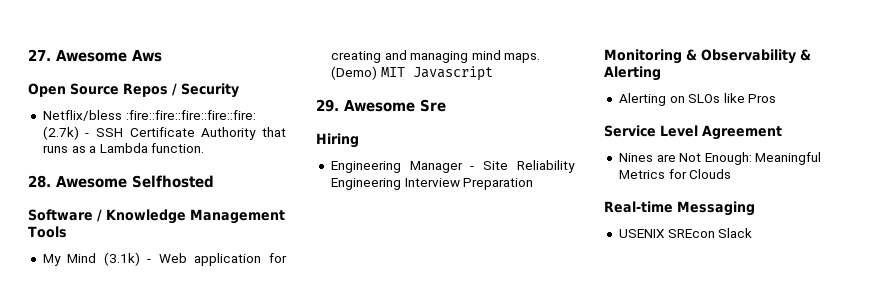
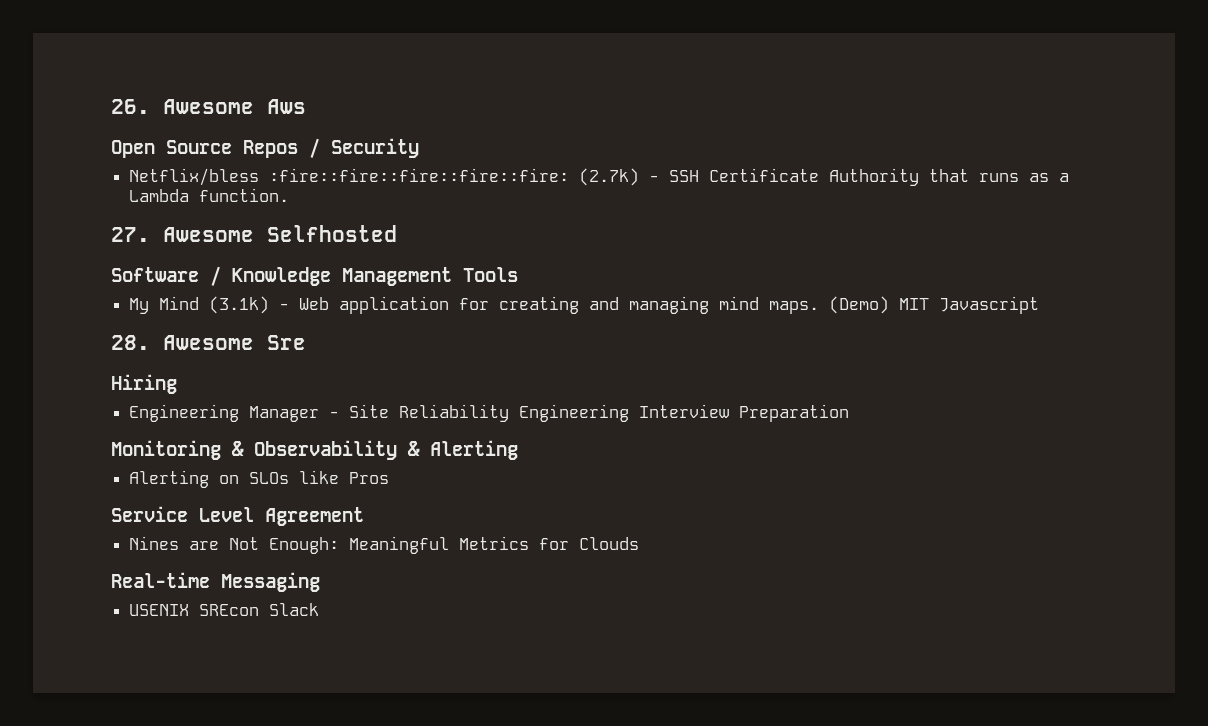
[28,49,51,61] 27. -> [111,99,150,114] 26.
[28,175,51,188] 28. -> [111,227,150,242] 27.
[316,99,339,112] 29. -> [111,335,150,350] 28.

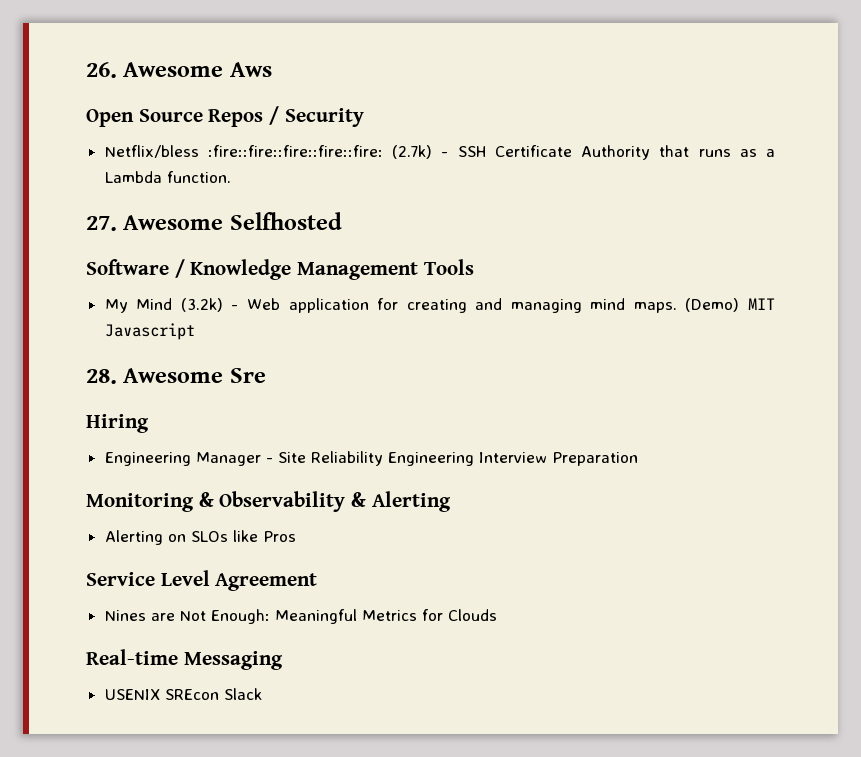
[209,296,270,314] (3.1k) -> [180,298,223,312] (3.2k)

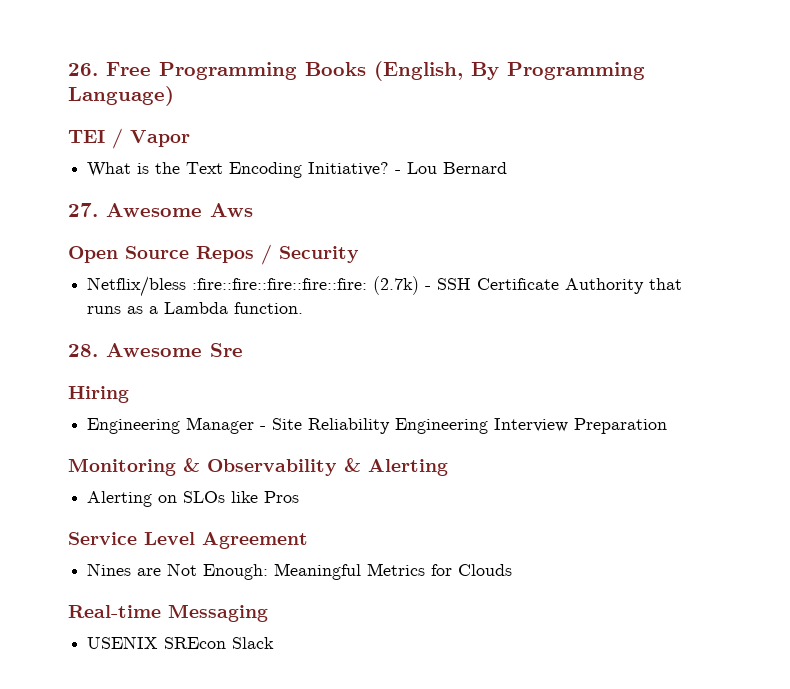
(117, 70) none -> [106,61,645,81] [68,86,174,106] [68,128,190,149] [87,162,508,178] [68,203,98,217] Free Programming Books (English, By Programming Language) // TEI / Vapor // What is the Text Encoding Initiative? - Lou Bernard // 27.
[86,212,342,231] [86,259,474,280] [104,298,776,313] [104,323,195,340] // 27. Awesome Selfhosted // Software / Knowledge Management Tools // My Mind (3.2k) - Web application for creating and managing mind maps. (Demo) MIT Javascript -> (304, 308) none

